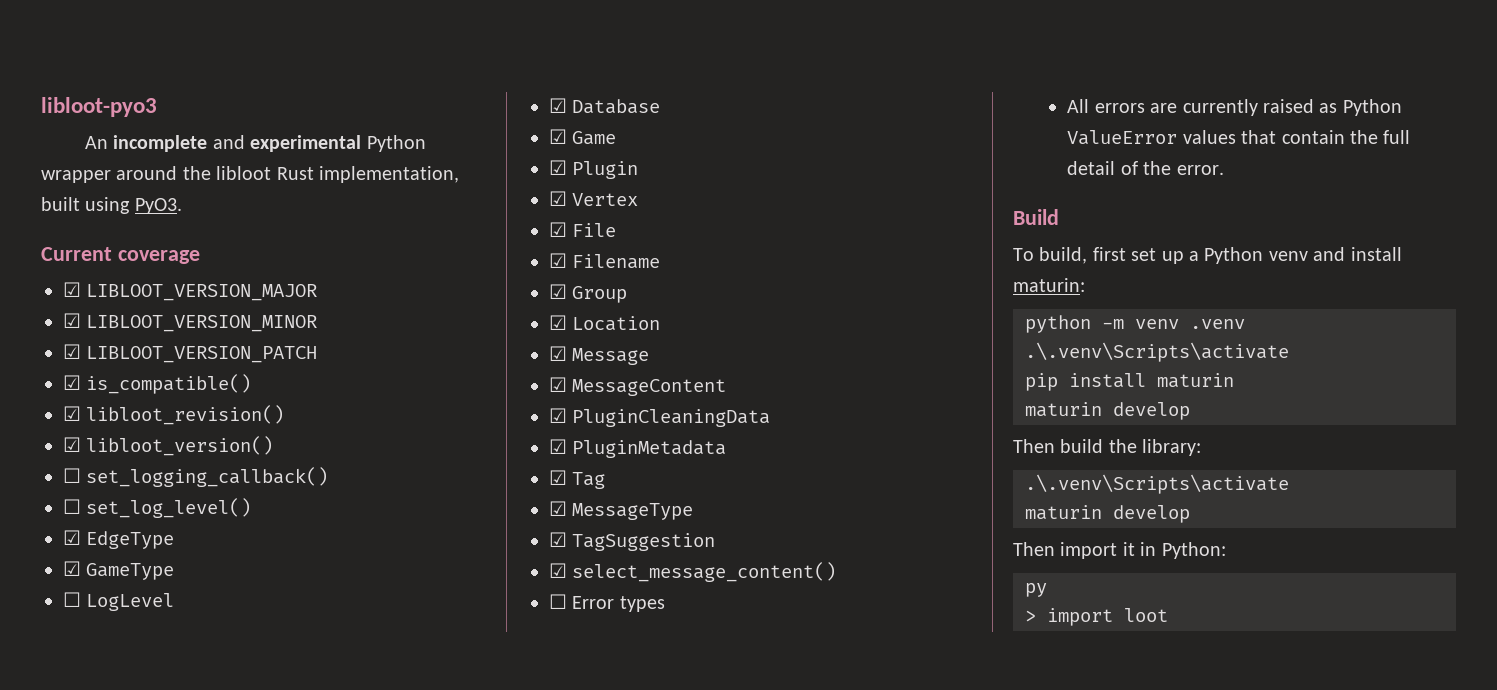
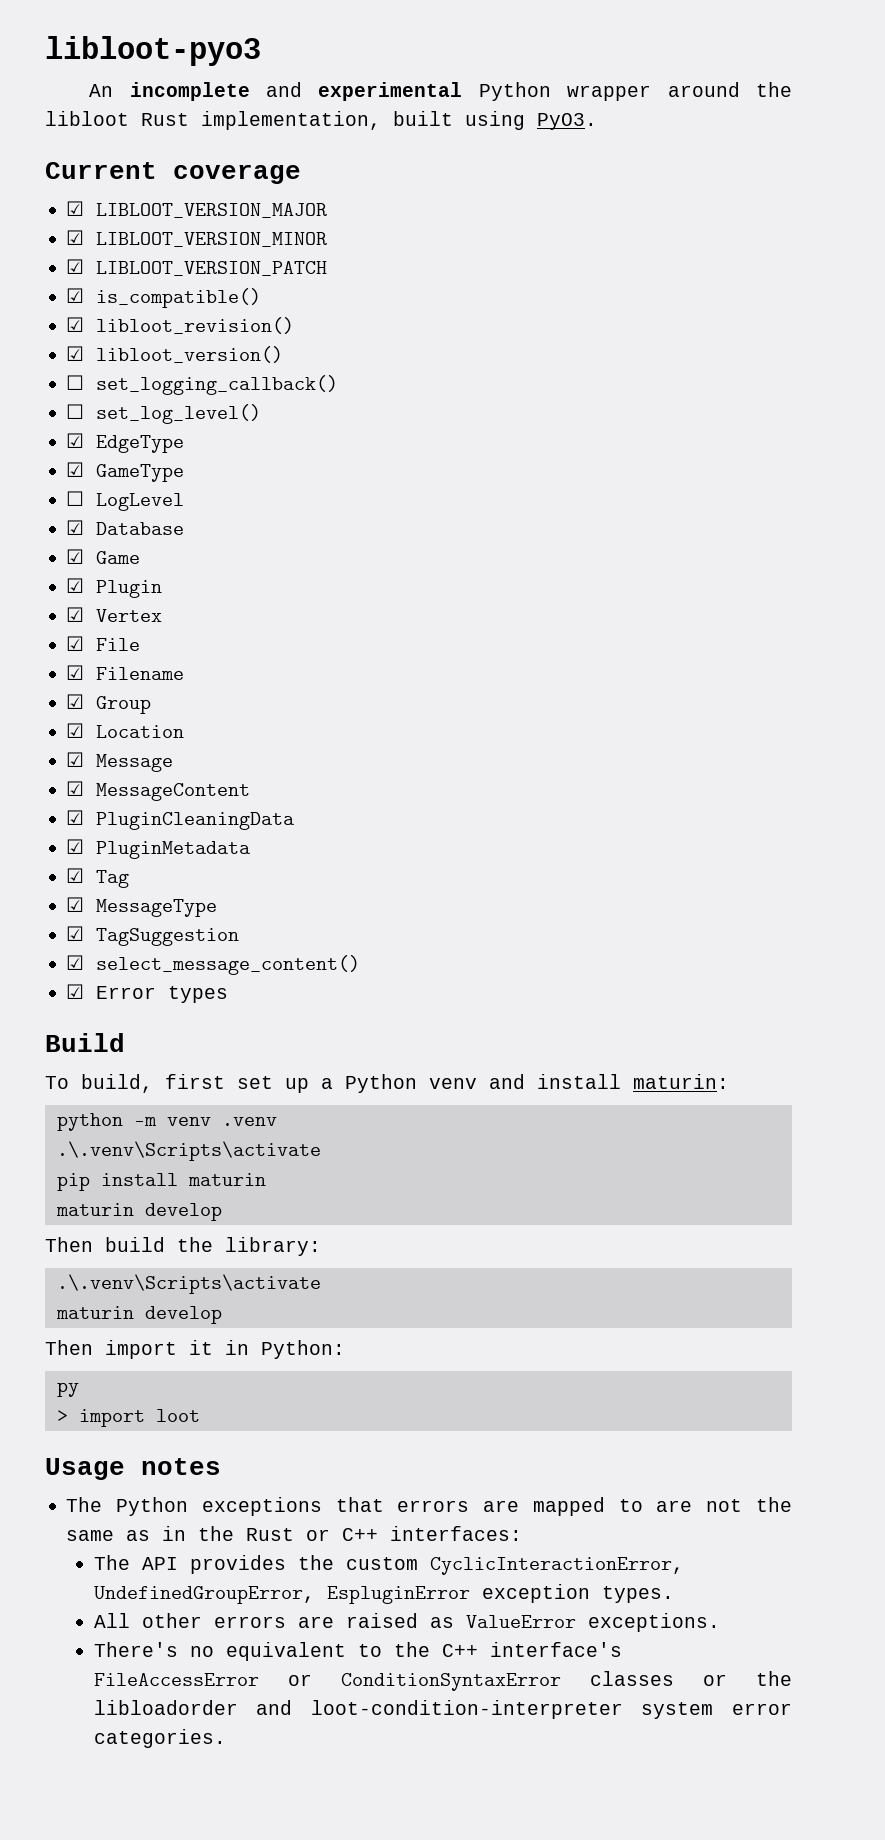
[549,594,567,609] ☐ -> [66,984,85,999] ☑
[1067,99,1402,116] [1067,130,1411,145] [1067,161,1224,175] // All errors are currently raised as Python ValueError values that contain the full detail of the error. -> (229, 994) none
(1168, 615) none -> [45,1458,221,1480] [66,1497,792,1516] [66,1526,523,1541] [93,1555,684,1575] [93,1584,674,1604] [93,1613,720,1632] [93,1642,622,1661] [93,1671,793,1691] [93,1700,792,1719] [93,1729,226,1748] // Usage notes // The Python exceptions that errors are mapped to are not the same as in the Rust or C++ interfaces: // The API provides the custom CyclicInteractionError, UndefinedGroupError, EspluginError exception types. // All other errors are raised as ValueError exceptions. // There's no equivalent to the C++ interface's FileAccessError or ConditionSyntaxError classes or the libloadorder and loot-condition-interpreter system error categories.

